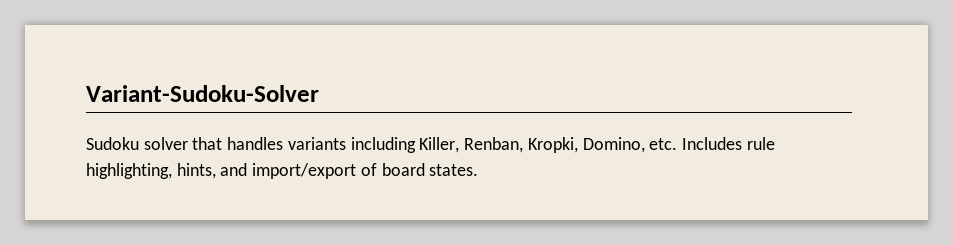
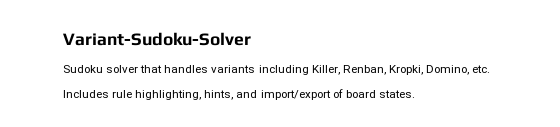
(678, 144) none -> (491, 69) //

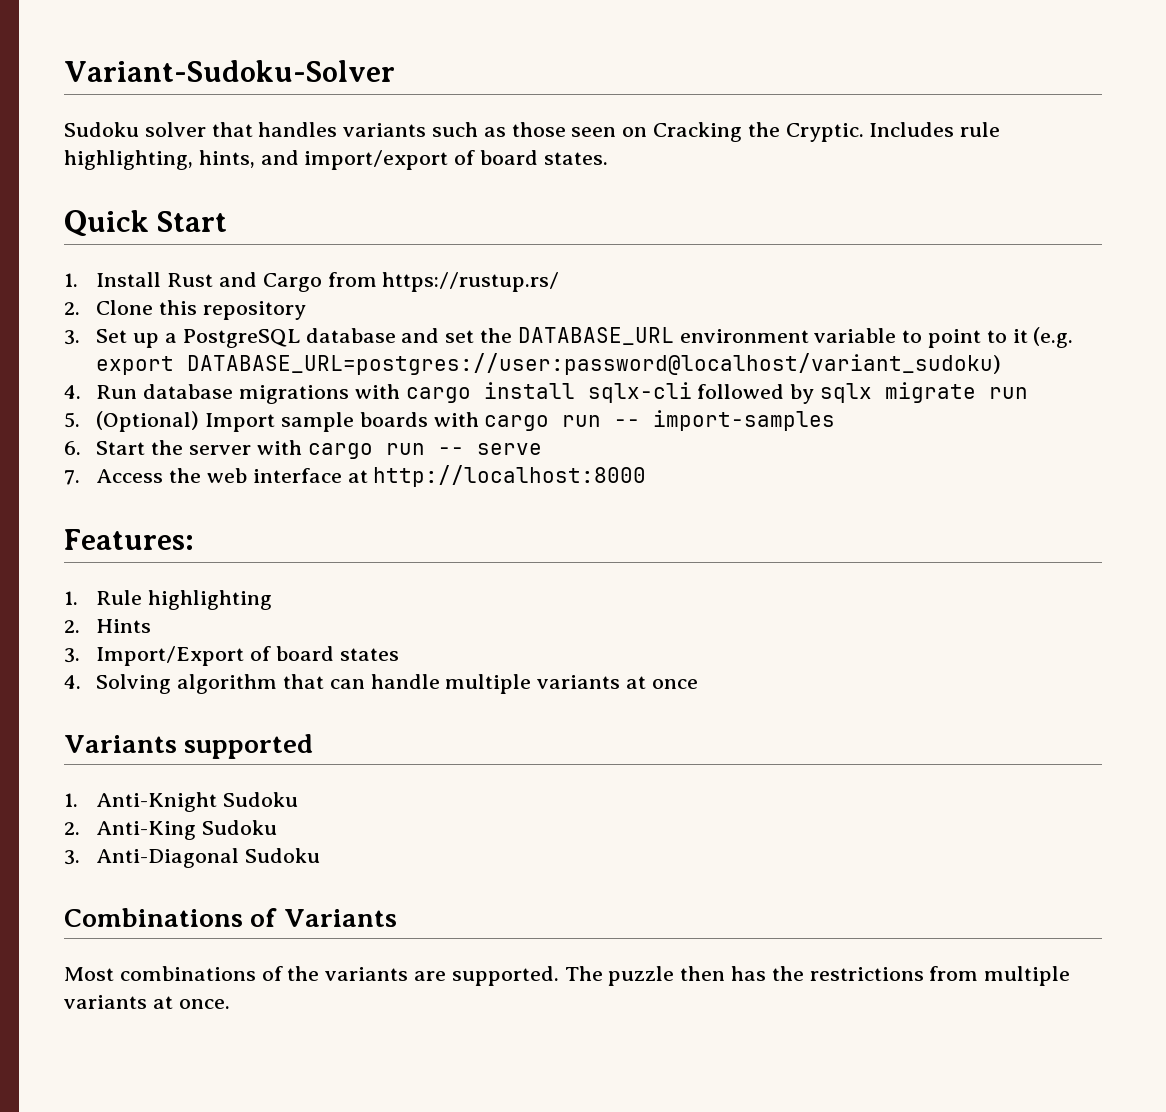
[258,65,491,75] including Killer, Renban, Kropki, Domino, etc. // -> [432,122,864,142] such as those seen on Cracking the Cryptic.
(415, 94) none -> [64,210,228,237] [64,272,560,292] [64,300,306,320] [64,327,1074,348] [96,353,1002,375] [64,382,1028,404] [64,410,836,432] [64,440,542,459] [64,465,647,487] [64,529,194,550] [64,590,273,610] [64,619,152,633] [64,646,399,666] [64,674,698,694] [64,734,314,759] [64,792,299,812] [64,820,278,840] [64,848,321,868] [64,908,397,927] [64,966,1071,986] [64,995,230,1009] // Quick Start // 1. Install Rust and Cargo from https://rustup.rs/ // 2. Clone this repository // 3. Set up a PostgreSQL database and set the DATABASE_URL environment variable to point to it (e.g. export DATABASE_URL=postgres://user:password@localhost/variant_sudoku) // 4. Run database migrations with cargo install sqlx-cli followed by sqlx migrate run // 5. (Optional) Import sample boards with cargo run -- import-samples // 6. Start the server with cargo run -- serve // 7. Access the web interface at http://localhost:8000 // Features: // 1. Rule highlighting // 2. Hints // 3. Import/Export of board states // 4. Solving algorithm that can handle multiple variants at once // Variants supported // 1. Anti-Knight Sudoku // 2. Anti-King Sudoku // 3. Anti-Diagonal Sudoku // Combinations of Variants // Most combinations of the variants are supported. The puzzle then has the restrictions from multiple variants at once.

